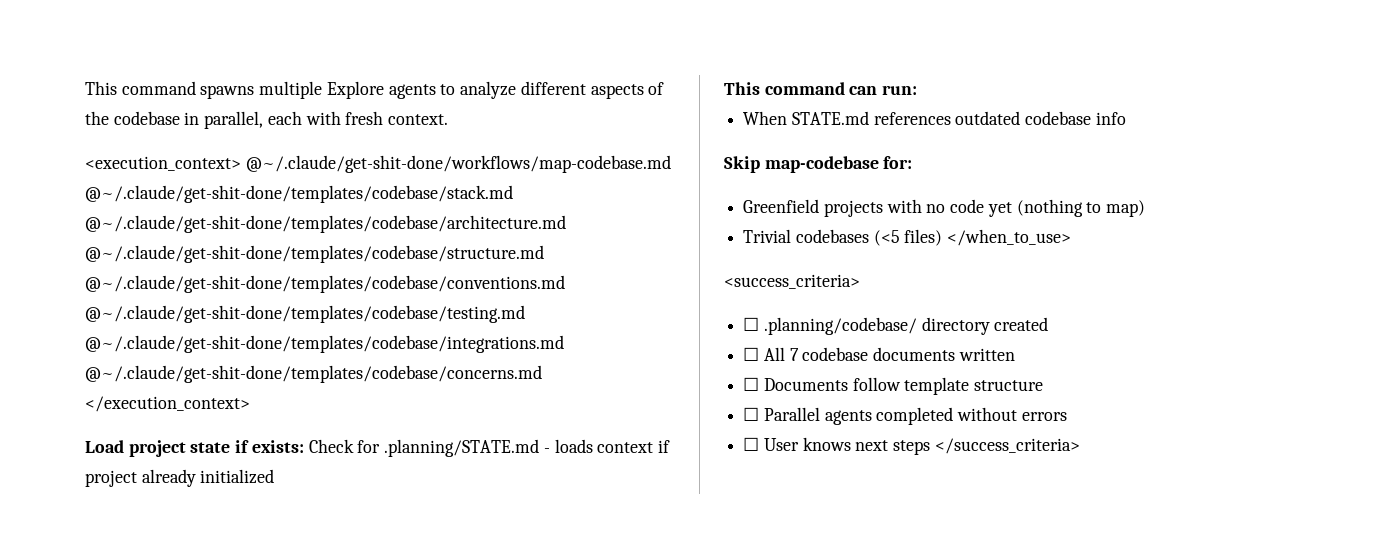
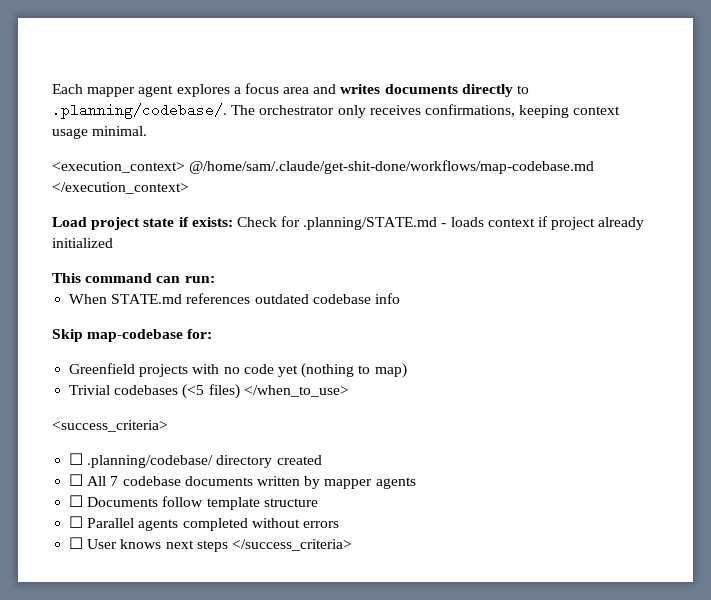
[85,81,665,99] [85,111,449,129] [85,155,671,173] [85,185,513,203] [85,215,566,233] [85,245,544,263] [85,275,565,293] [85,305,525,323] [85,335,564,353] [85,365,542,383] This command spawns multiple Explore agents to analyze different aspects of the codebase in parallel, each with fresh context. // <execution_context> @~/.claude/get-shit-done/workflows/map-codebase.md @~/.claude/get-shit-done/templates/codebase/stack.md @~/.claude/get-shit-done/templates/codebase/architecture.md @~/.claude/get-shit-done/templates/codebase/structure.md @~/.claude/get-shit-done/templates/codebase/conventions.md @~/.claude/get-shit-done/templates/codebase/testing.md @~/.claude/get-shit-done/templates/codebase/integrations.md @~/.claude/get-shit-done/templates/codebase/concerns.md -> [52,83,530,97] [52,103,621,119] [52,126,148,139] [52,160,595,174] Each mapper agent explores a focus area and writes documents directly to .planning/codebase/. The orchestrator only receives confirmations, keeping context usage minimal. // <execution_context> @/home/sam/.claude/get-shit-done/workflows/map-codebase.md
(1015, 354) none -> [304,476,416,489] by mapper agents

